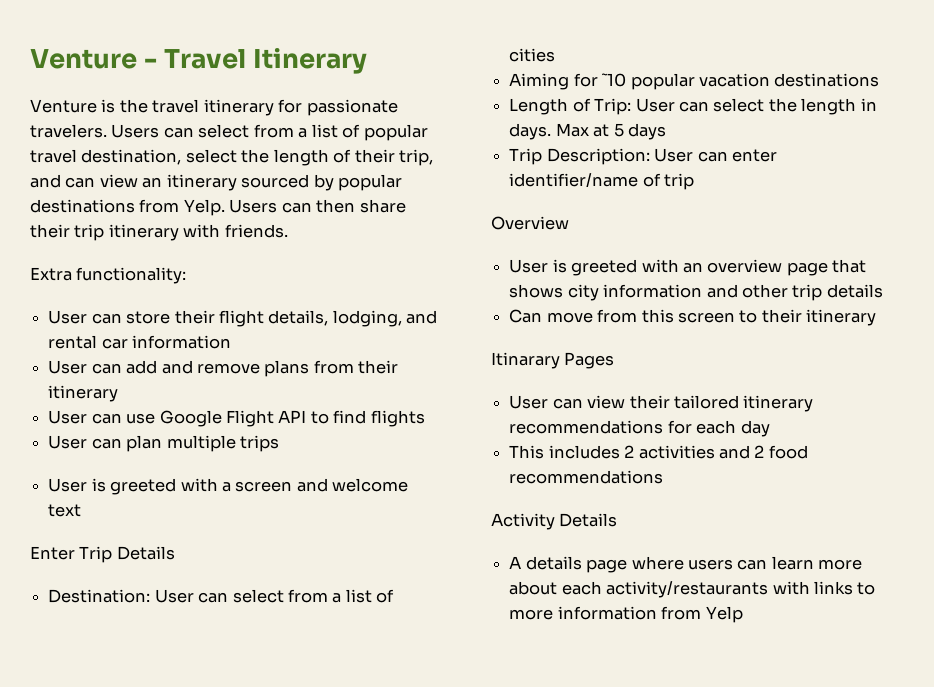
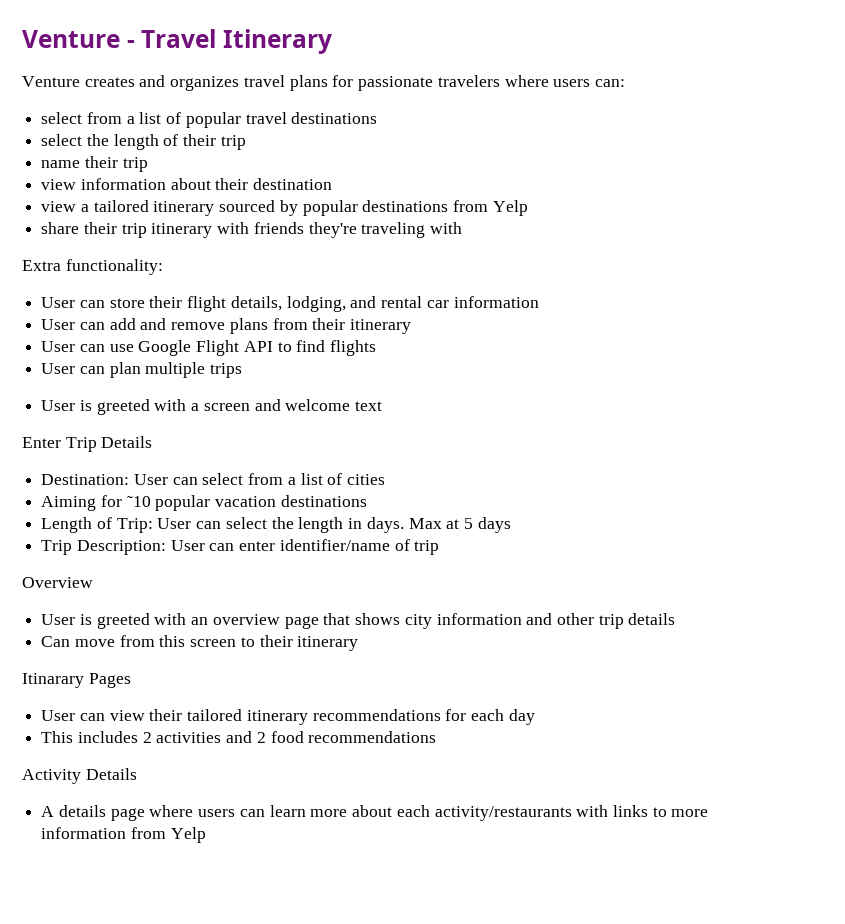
[101,99,398,116] [30,124,194,138] is the travel itinerary for passionate travelers. Users can -> [84,75,625,91] creates and organizes travel plans for passionate travelers where users can: //
[81,149,182,165] destination, -> [291,112,378,124] destinations //
[399,149,434,166] [30,174,163,188] trip, and can view an -> [220,135,246,150] [41,156,148,172] [41,178,333,190] [41,200,149,212] trip // name their trip // view information about their destination // view a tailored
[183,199,356,216] Yelp. Users can then -> [492,200,528,216] Yelp //
[224,224,288,238] friends. -> [253,222,463,238] friends they're traveling with

